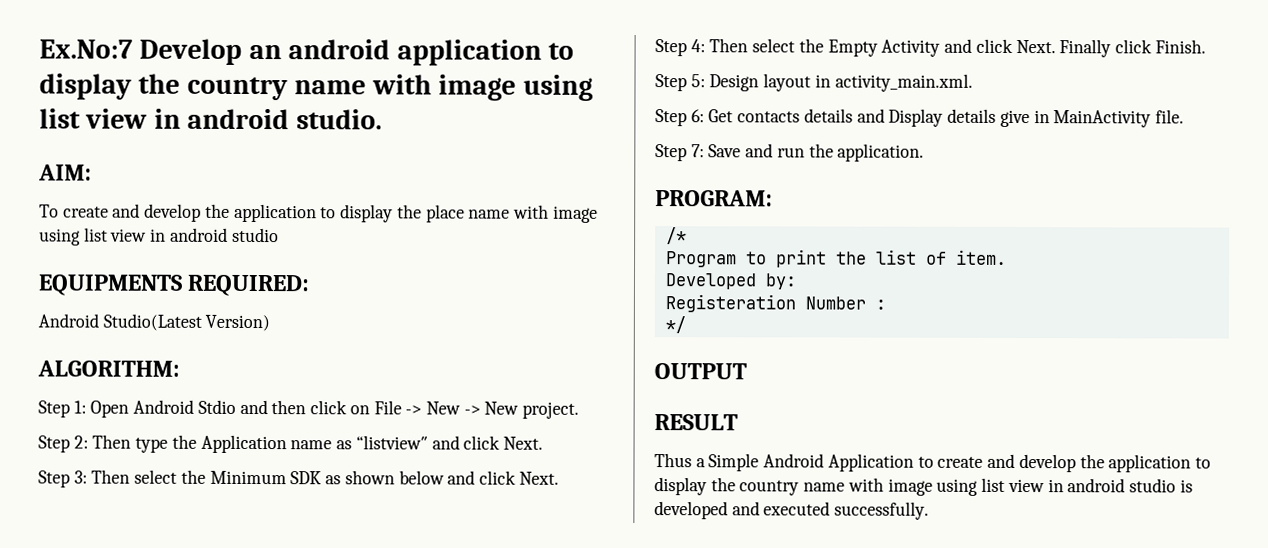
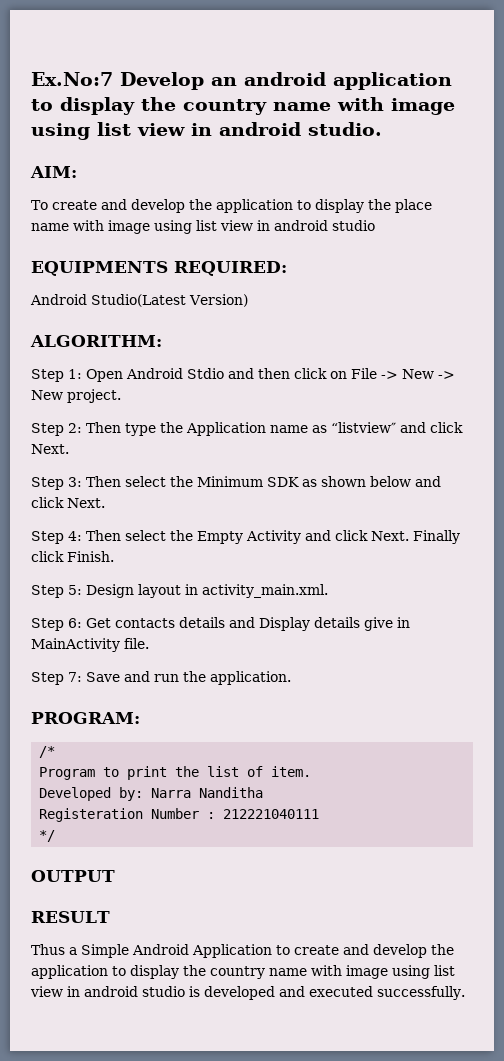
(797, 281) none -> [151,787,264,798] Narra Nanditha
(886, 304) none -> [223,809,320,819] 212221040111

